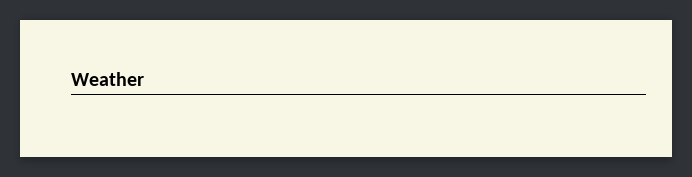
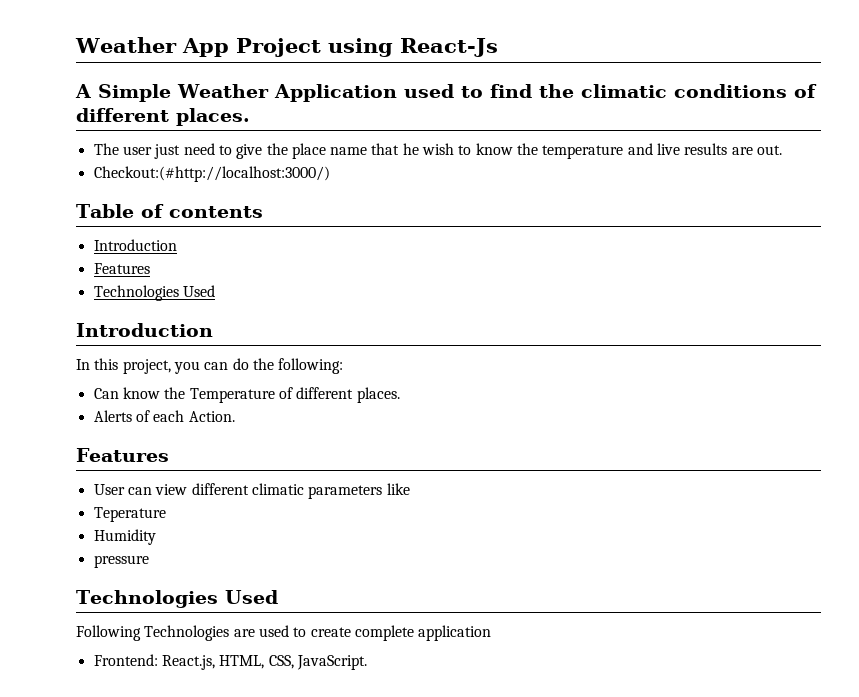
[71,72,144,86] Weather -> [75,37,498,57] [75,84,817,102] [76,108,250,126] [93,143,783,159] [93,166,330,182] [76,204,263,218] [93,239,177,251] [93,263,150,274] [93,285,215,301] [76,323,213,337] [76,358,344,374] [93,387,400,403] [93,410,235,422] [76,448,169,462] [93,483,410,499] [93,507,166,522] [93,529,156,545] [93,555,149,568] [76,590,278,608] [76,625,492,641] [93,654,367,670] Weather App Project using React-Js // A Simple Weather Application used to find the climatic conditions of different places. // The user just need to give the place name that he wish to know the temperature and live results are out. // Checkout:(#http://localhost:3000/) // Table of contents // Introduction // Features // Technologies Used // Introduction // In this project, you can do the following: // Can know the Temperature of different places. // Alerts of each Action. // Features // User can view different climatic parameters like // Teperature // Humidity // pressure // Technologies Used // Following Technologies are used to create complete application // Frontend: React.js, HTML, CSS, JavaScript.

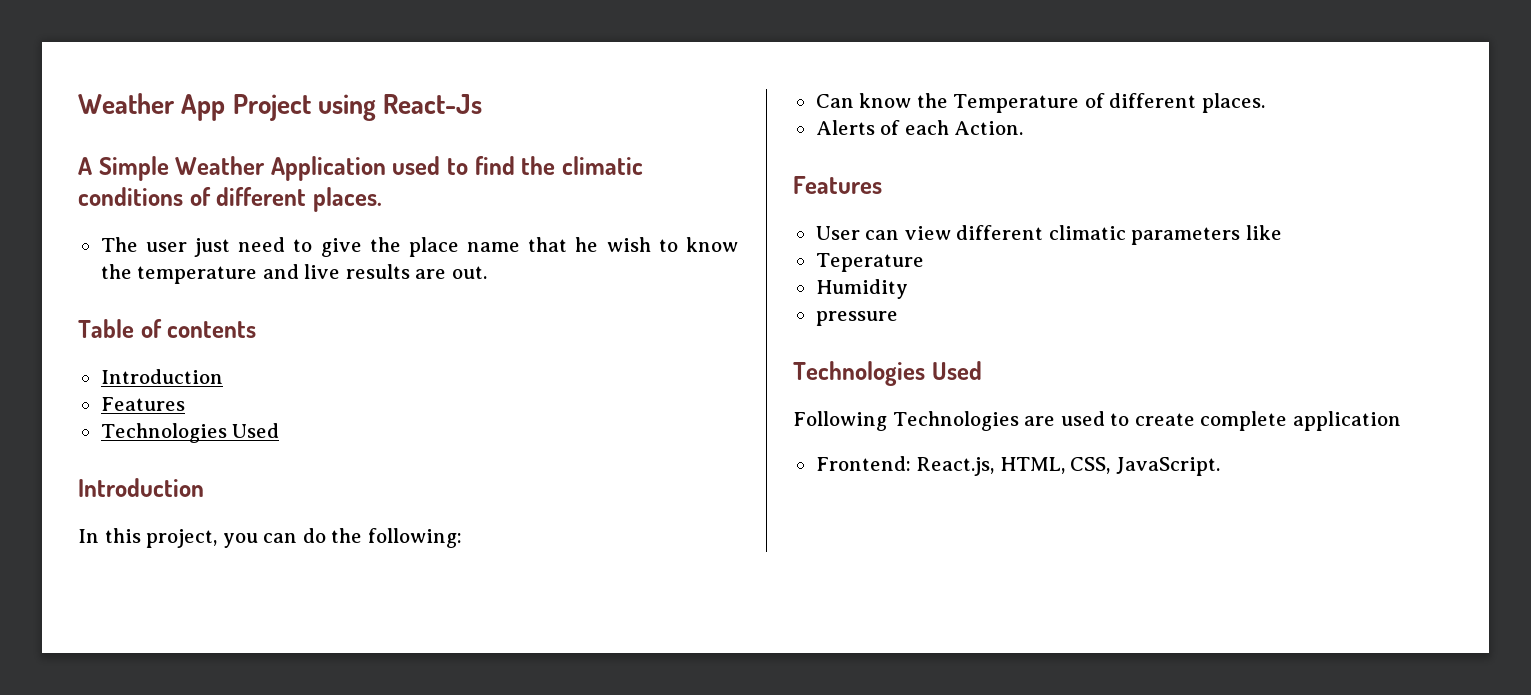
[93,166,330,182] // Checkout:(#http://localhost:3000/) -> (487, 272) none

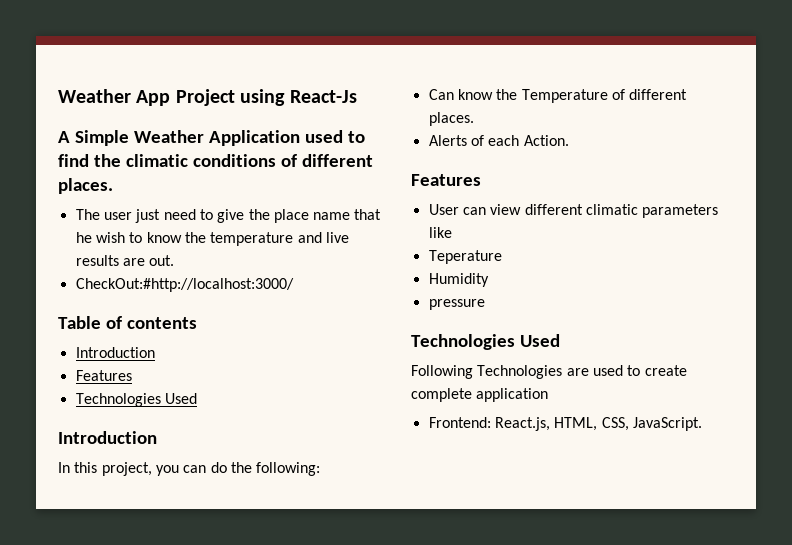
(487, 272) none -> [75,278,294,292] // CheckOut:#http://localhost:3000/

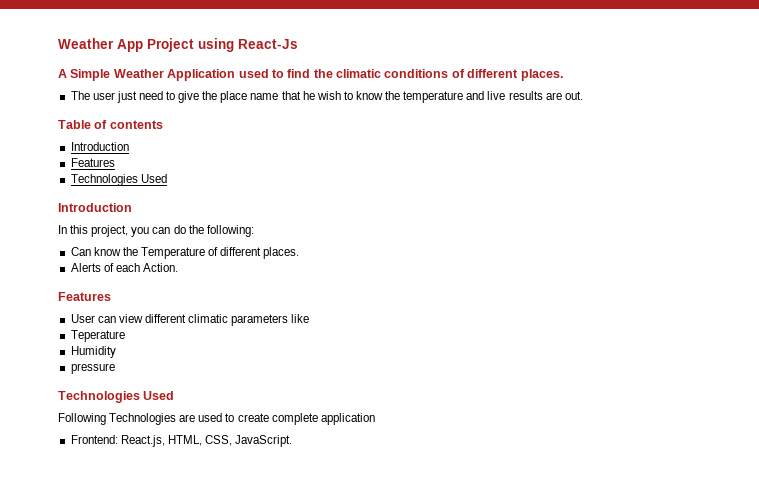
[75,278,294,292] // CheckOut:#http://localhost:3000/ -> (583, 95) none

